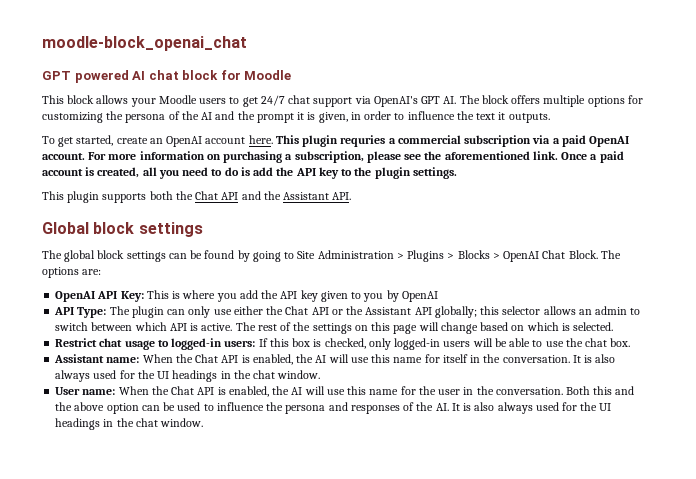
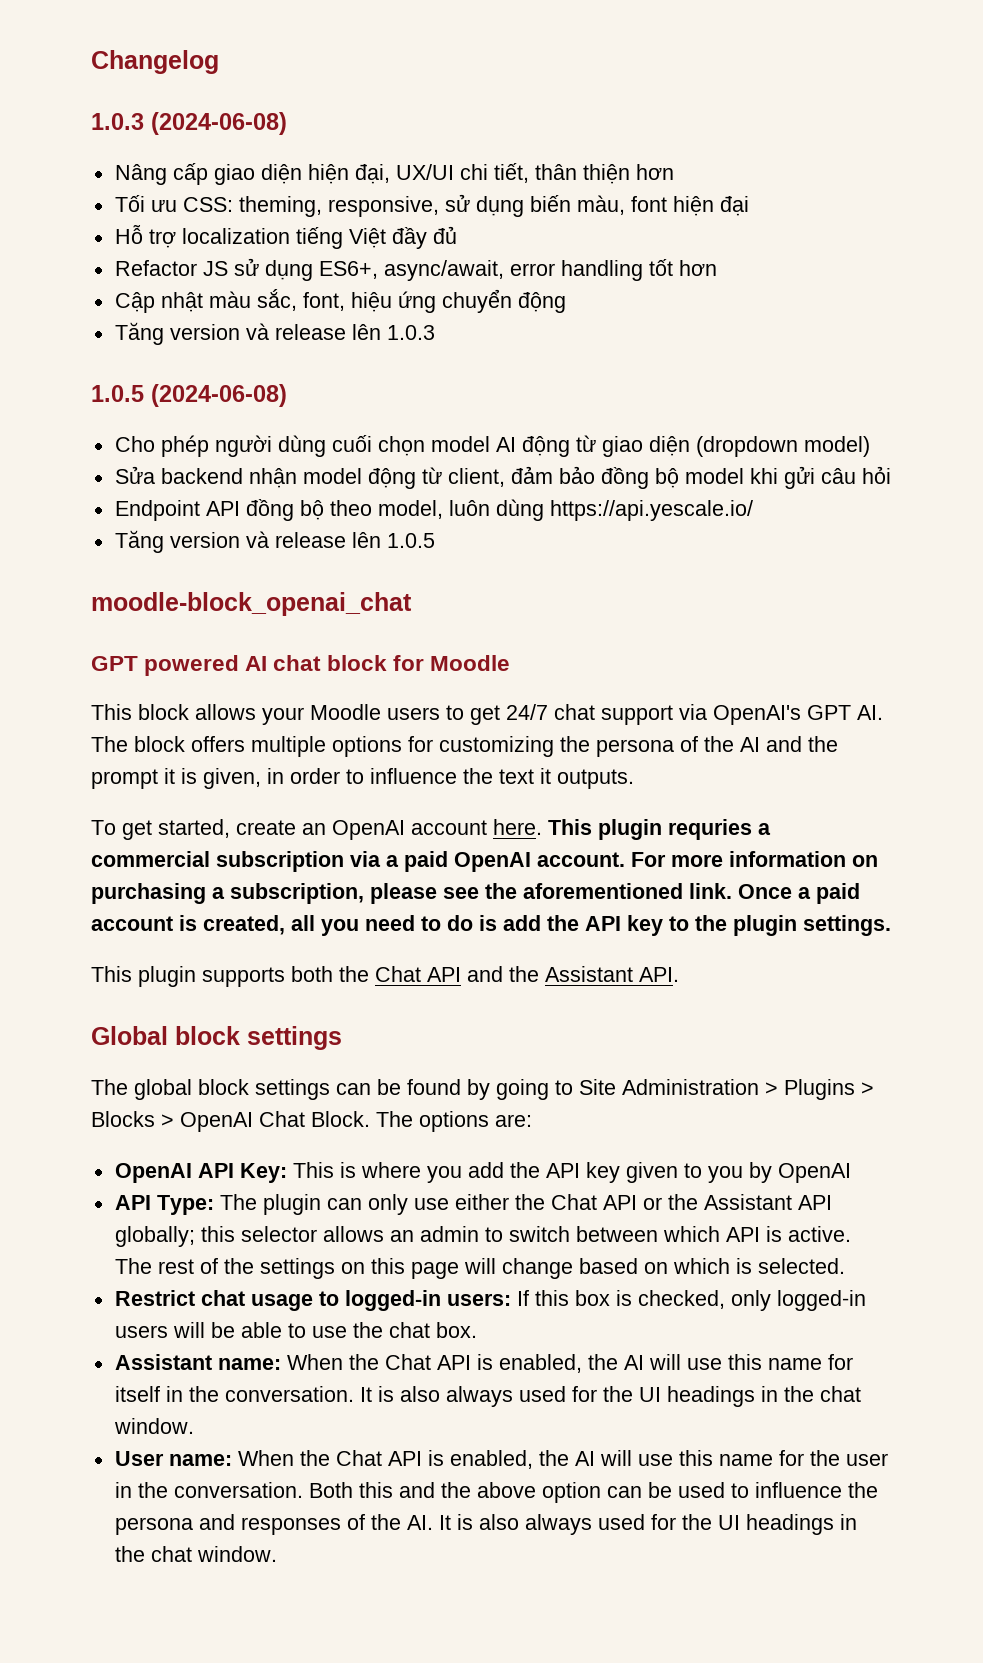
(42, 43) none -> [91,50,219,74] [91,112,287,135] [114,163,674,185] [114,194,749,217] [114,225,457,249] [114,258,717,281] [114,289,566,313] [114,322,435,345] [91,384,287,407] [114,435,870,457] [114,466,891,489] [114,499,753,521] [114,530,435,553] Changelog // 1.0.3 (2024-06-08) // Nâng cấp giao diện hiện đại, UX/UI chi tiết, thân thiện hơn // Tối ưu CSS: theming, responsive, sử dụng biến màu, font hiện đại // Hỗ trợ localization tiếng Việt đầy đủ // Refactor JS sử dụng ES6+, async/await, error handling tốt hơn // Cập nhật màu sắc, font, hiệu ứng chuyển động // Tăng version và release lên 1.0.3 // 1.0.5 (2024-06-08) // Cho phép người dùng cuối chọn model AI động từ giao diện (dropdown model) // Sửa backend nhận model động từ client, đảm bảo đồng bộ model khi gửi câu hỏi // Endpoint API đồng bộ theo model, luôn dùng https://api.yescale.io/ // Tăng version và release lên 1.0.5 //

